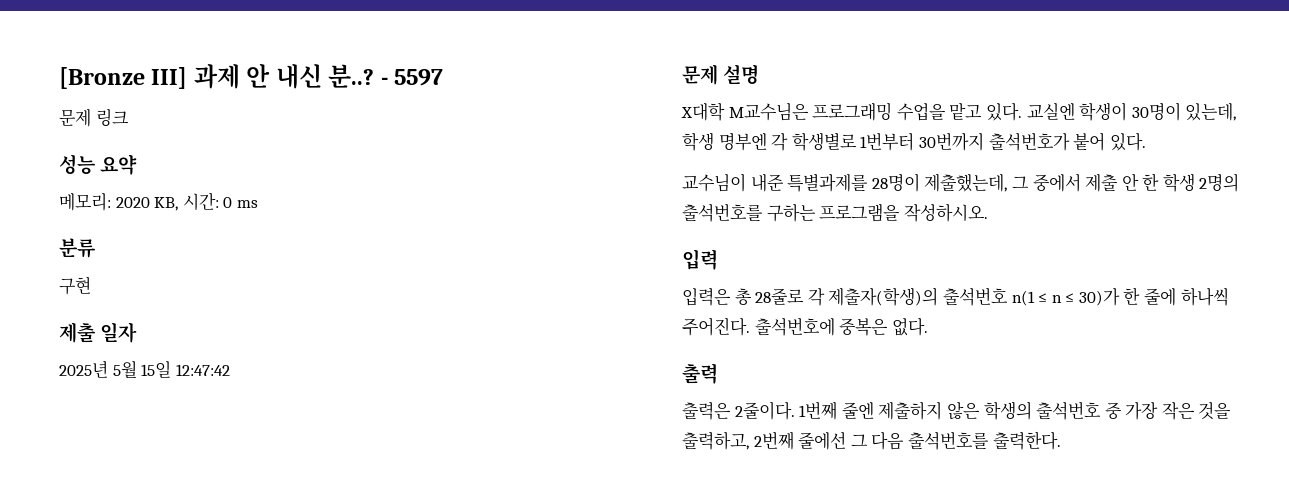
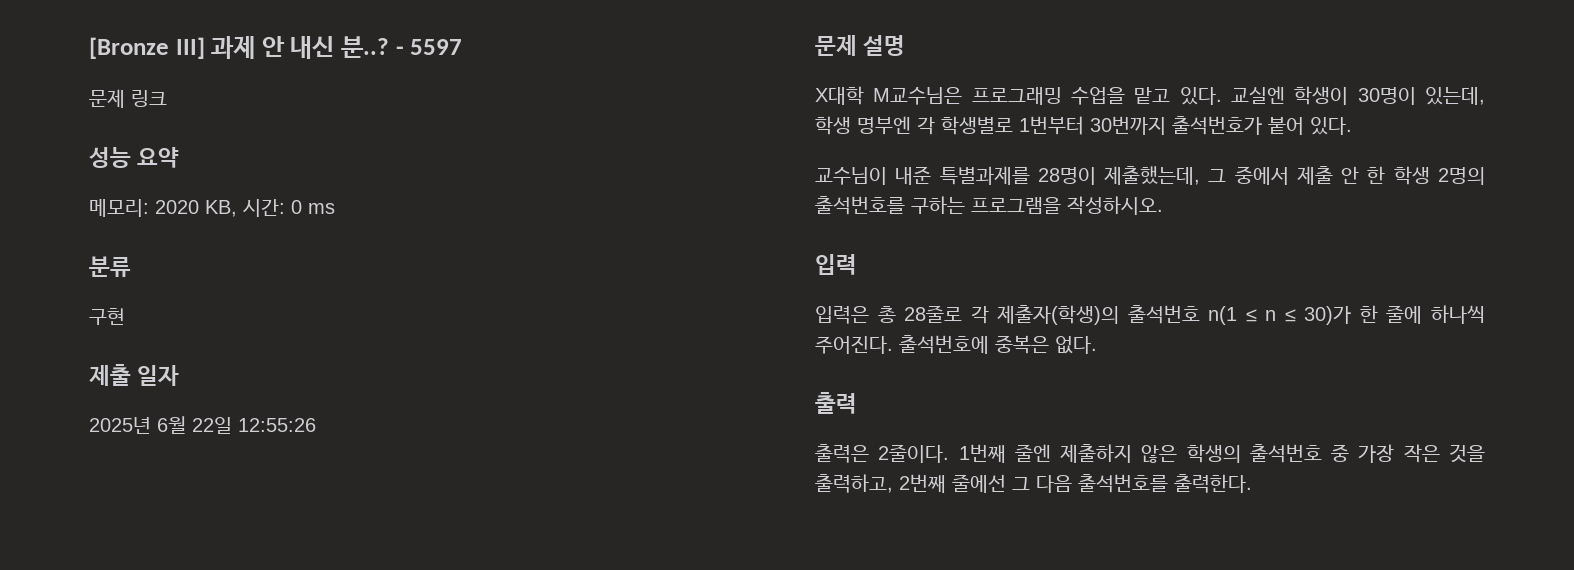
[112,361,230,378] 5월 15일 12:47:42 -> [157,416,316,434] 6월 22일 12:55:26

